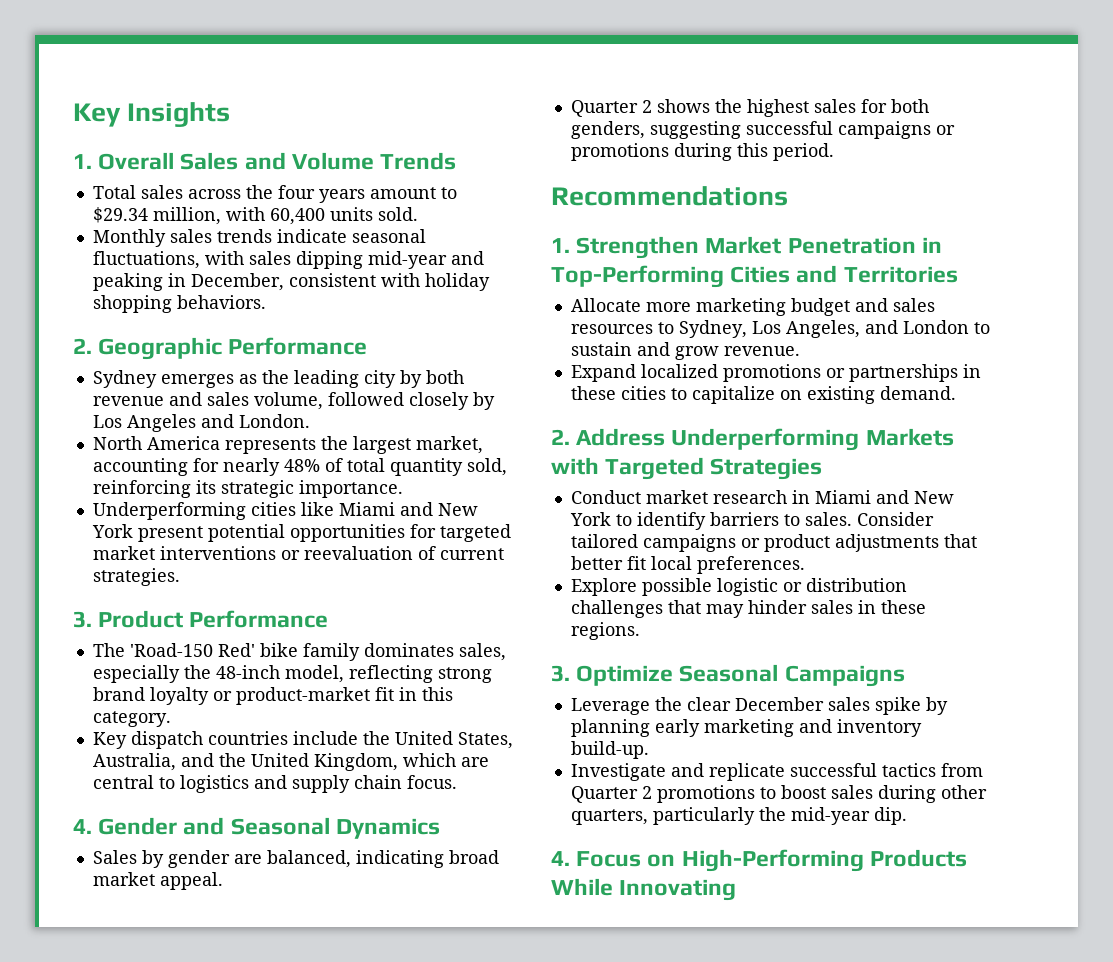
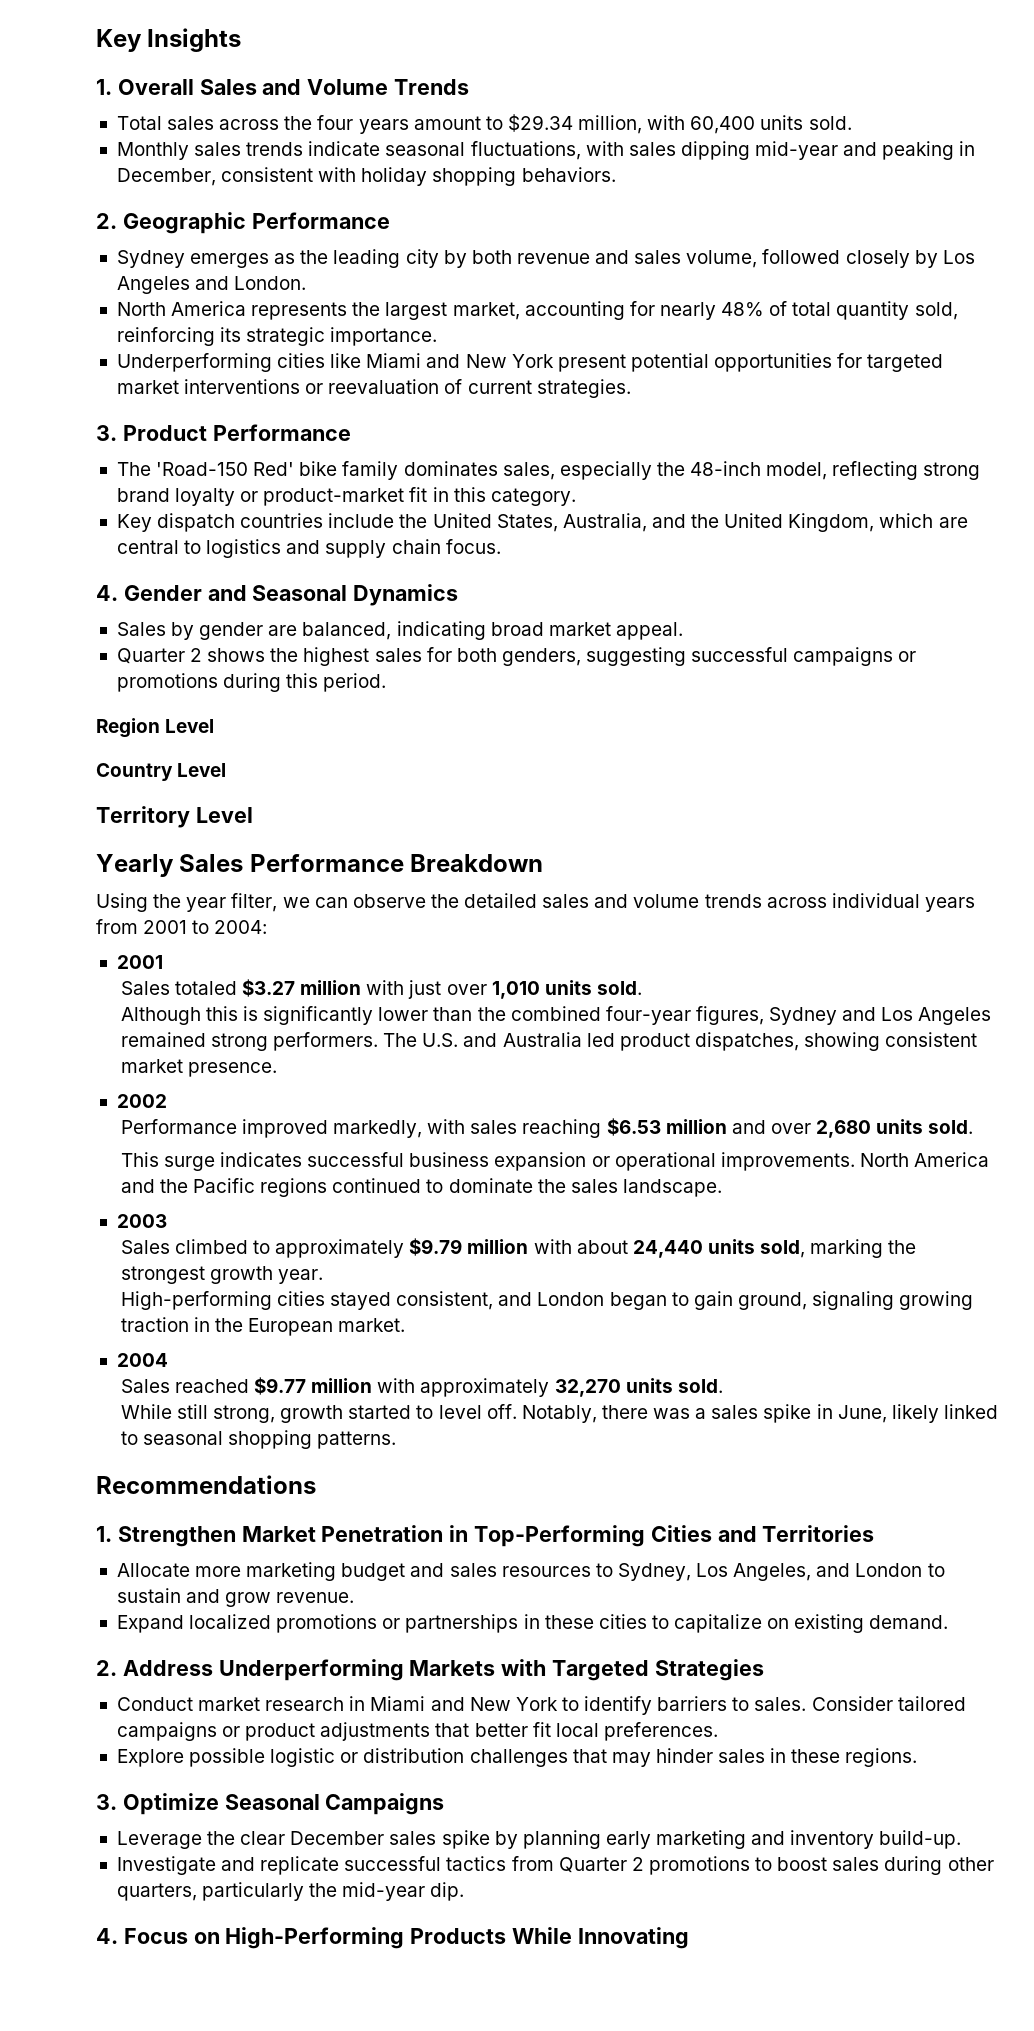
(834, 152) none -> [96,718,215,738] [96,763,227,781] [96,806,253,828] [96,854,544,877] [96,893,975,912] [96,919,268,934] [116,955,163,969] [120,979,642,999] [120,1006,992,1025] [120,1032,978,1051] [120,1059,277,1077] [116,1094,167,1108] [120,1118,974,1138] [120,1152,990,1171] [120,1178,722,1197] [116,1214,167,1228] [120,1238,917,1258] [120,1266,324,1284] [120,1291,974,1310] [120,1317,406,1336] [116,1353,168,1367] [120,1377,723,1397] [120,1404,998,1423] [120,1430,397,1449] // Region Level // Country Level // Territory Level // Yearly Sales Performance Breakdown // Using the year filter, we can observe the detailed sales and volume trends across individual years from 2001 to 2004: // 2001 // Sales totaled $3.27 million with just over 1,010 units sold. // Although this is significantly lower than the combined four-year figures, Sydney and Los Angeles remained strong performers. The U.S. and Australia led product dispatches, showing consistent market presence. // 2002 // Performance improved markedly, with sales reaching $6.53 million and over 2,680 units sold. // This surge indicates successful business expansion or operational improvements. North America and the Pacific regions continued to dominate the sales landscape. // 2003 // Sales climbed to approximately $9.79 million with about 24,440 units sold, marking the strongest growth year. // High-performing cities stayed consistent, and London began to gain ground, signaling growing traction in the European market. // 2004 // Sales reached $9.77 million with approximately 32,270 units sold. // While still strong, growth started to level off. Notably, there was a sales spike in June, likely linked to seasonal shopping patterns.

